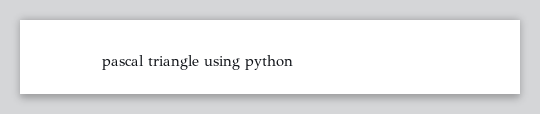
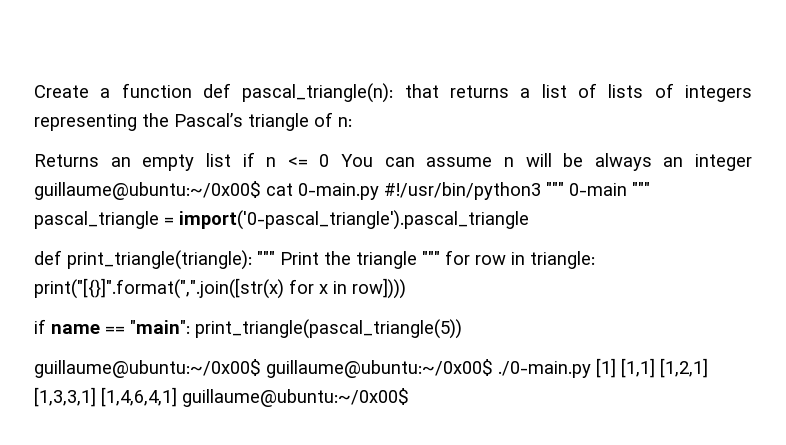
[102,55,293,70] pascal triangle using python -> [34,83,753,103] [34,112,352,131] [34,152,752,171] [34,181,650,200] [34,210,529,230] [34,250,595,270] [34,278,406,299] [34,319,462,339] [34,358,708,378] [34,387,409,407] Create a function def pascal_triangle(n): that returns a list of lists of integers representing the Pascal’s triangle of n: // Returns an empty list if n <= 0 You can assume n will be always an integer guillaume@ubuntu:~/0x00$ cat 0-main.py #!/usr/bin/python3 """ 0-main """ pascal_triangle = import('0-pascal_triangle').pascal_triangle // def print_triangle(triangle): """ Print the triangle """ for row in triangle: print("[{}]".format(",".join([str(x) for x in row]))) // if name == "main": print_triangle(pascal_triangle(5)) // guillaume@ubuntu:~/0x00$ guillaume@ubuntu:~/0x00$ ./0-main.py [1] [1,1] [1,2,1] [1,3,3,1] [1,4,6,4,1] guillaume@ubuntu:~/0x00$

